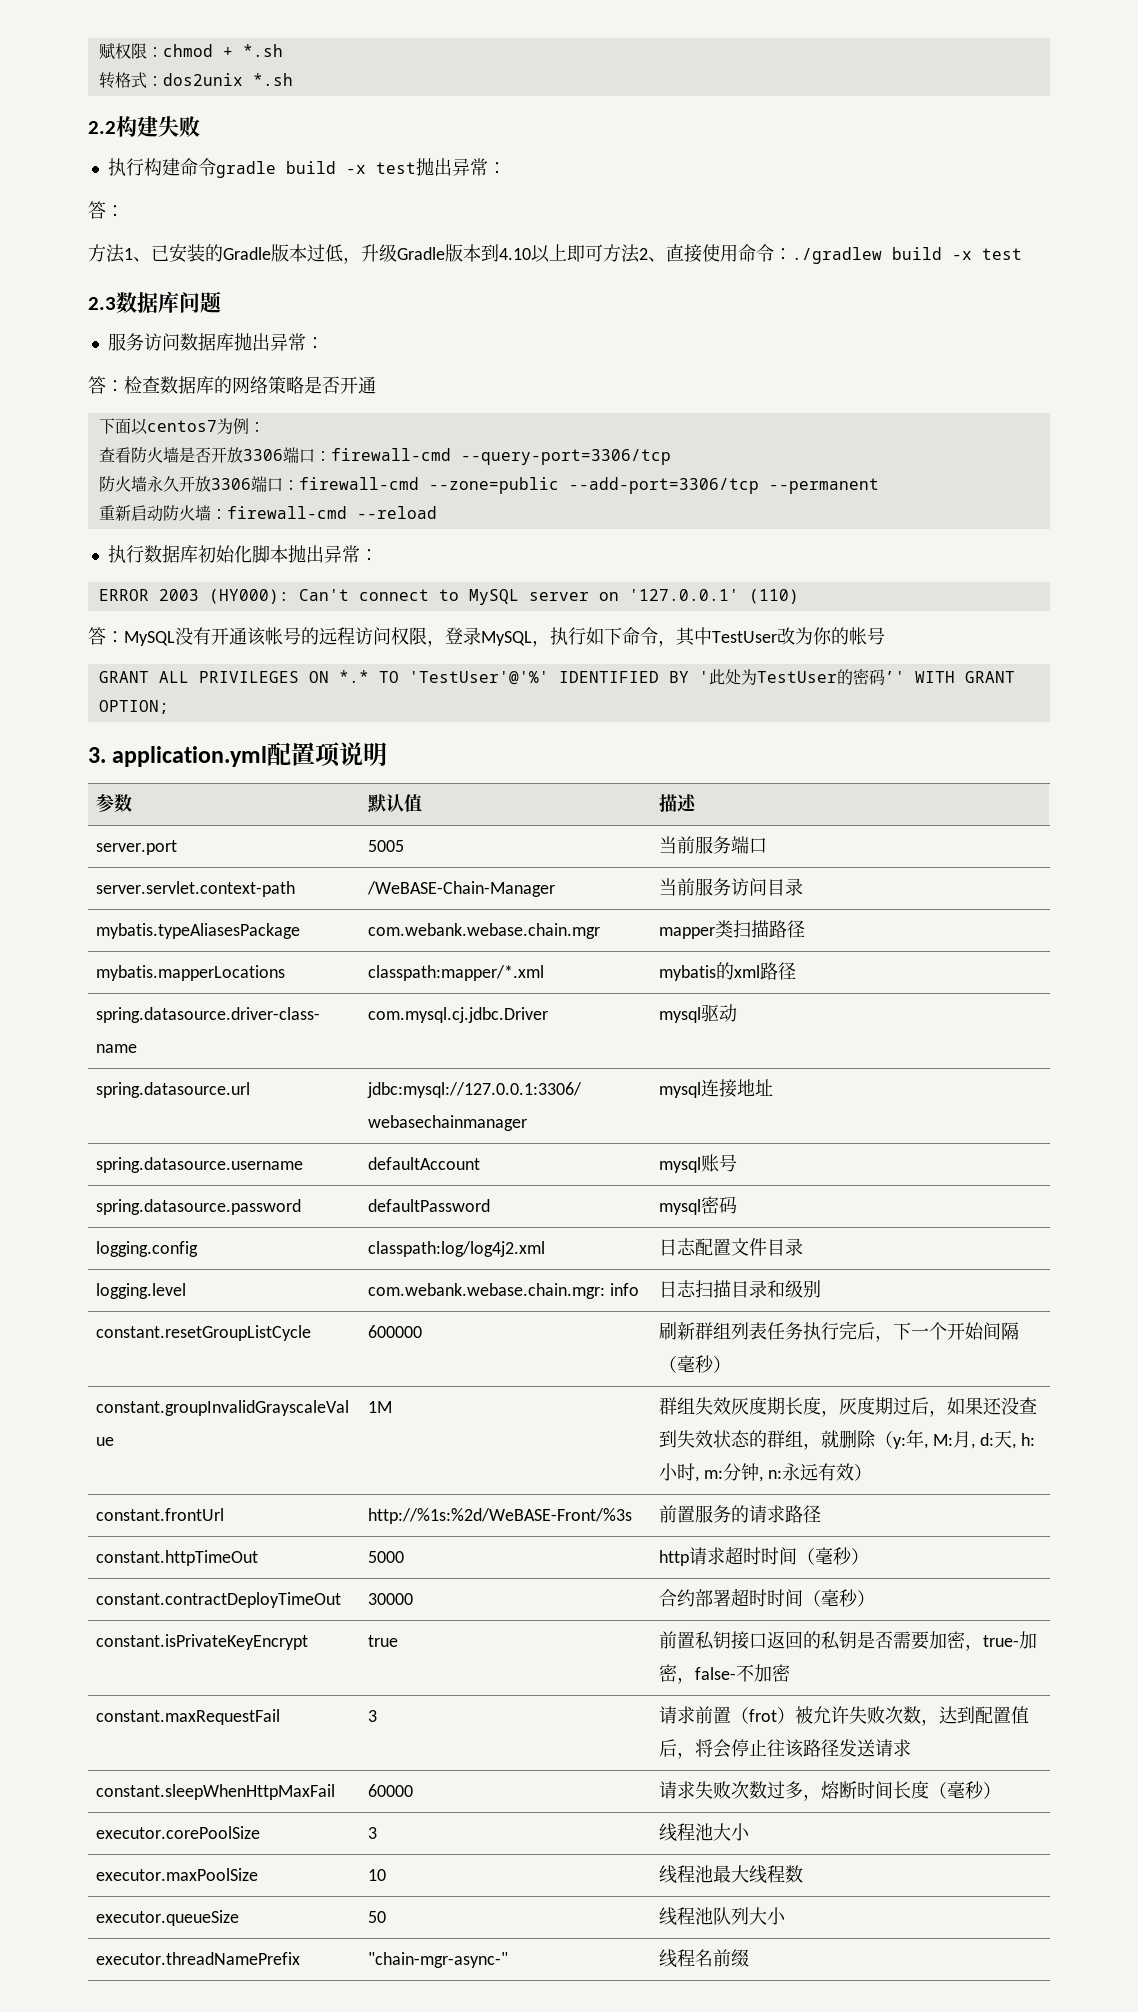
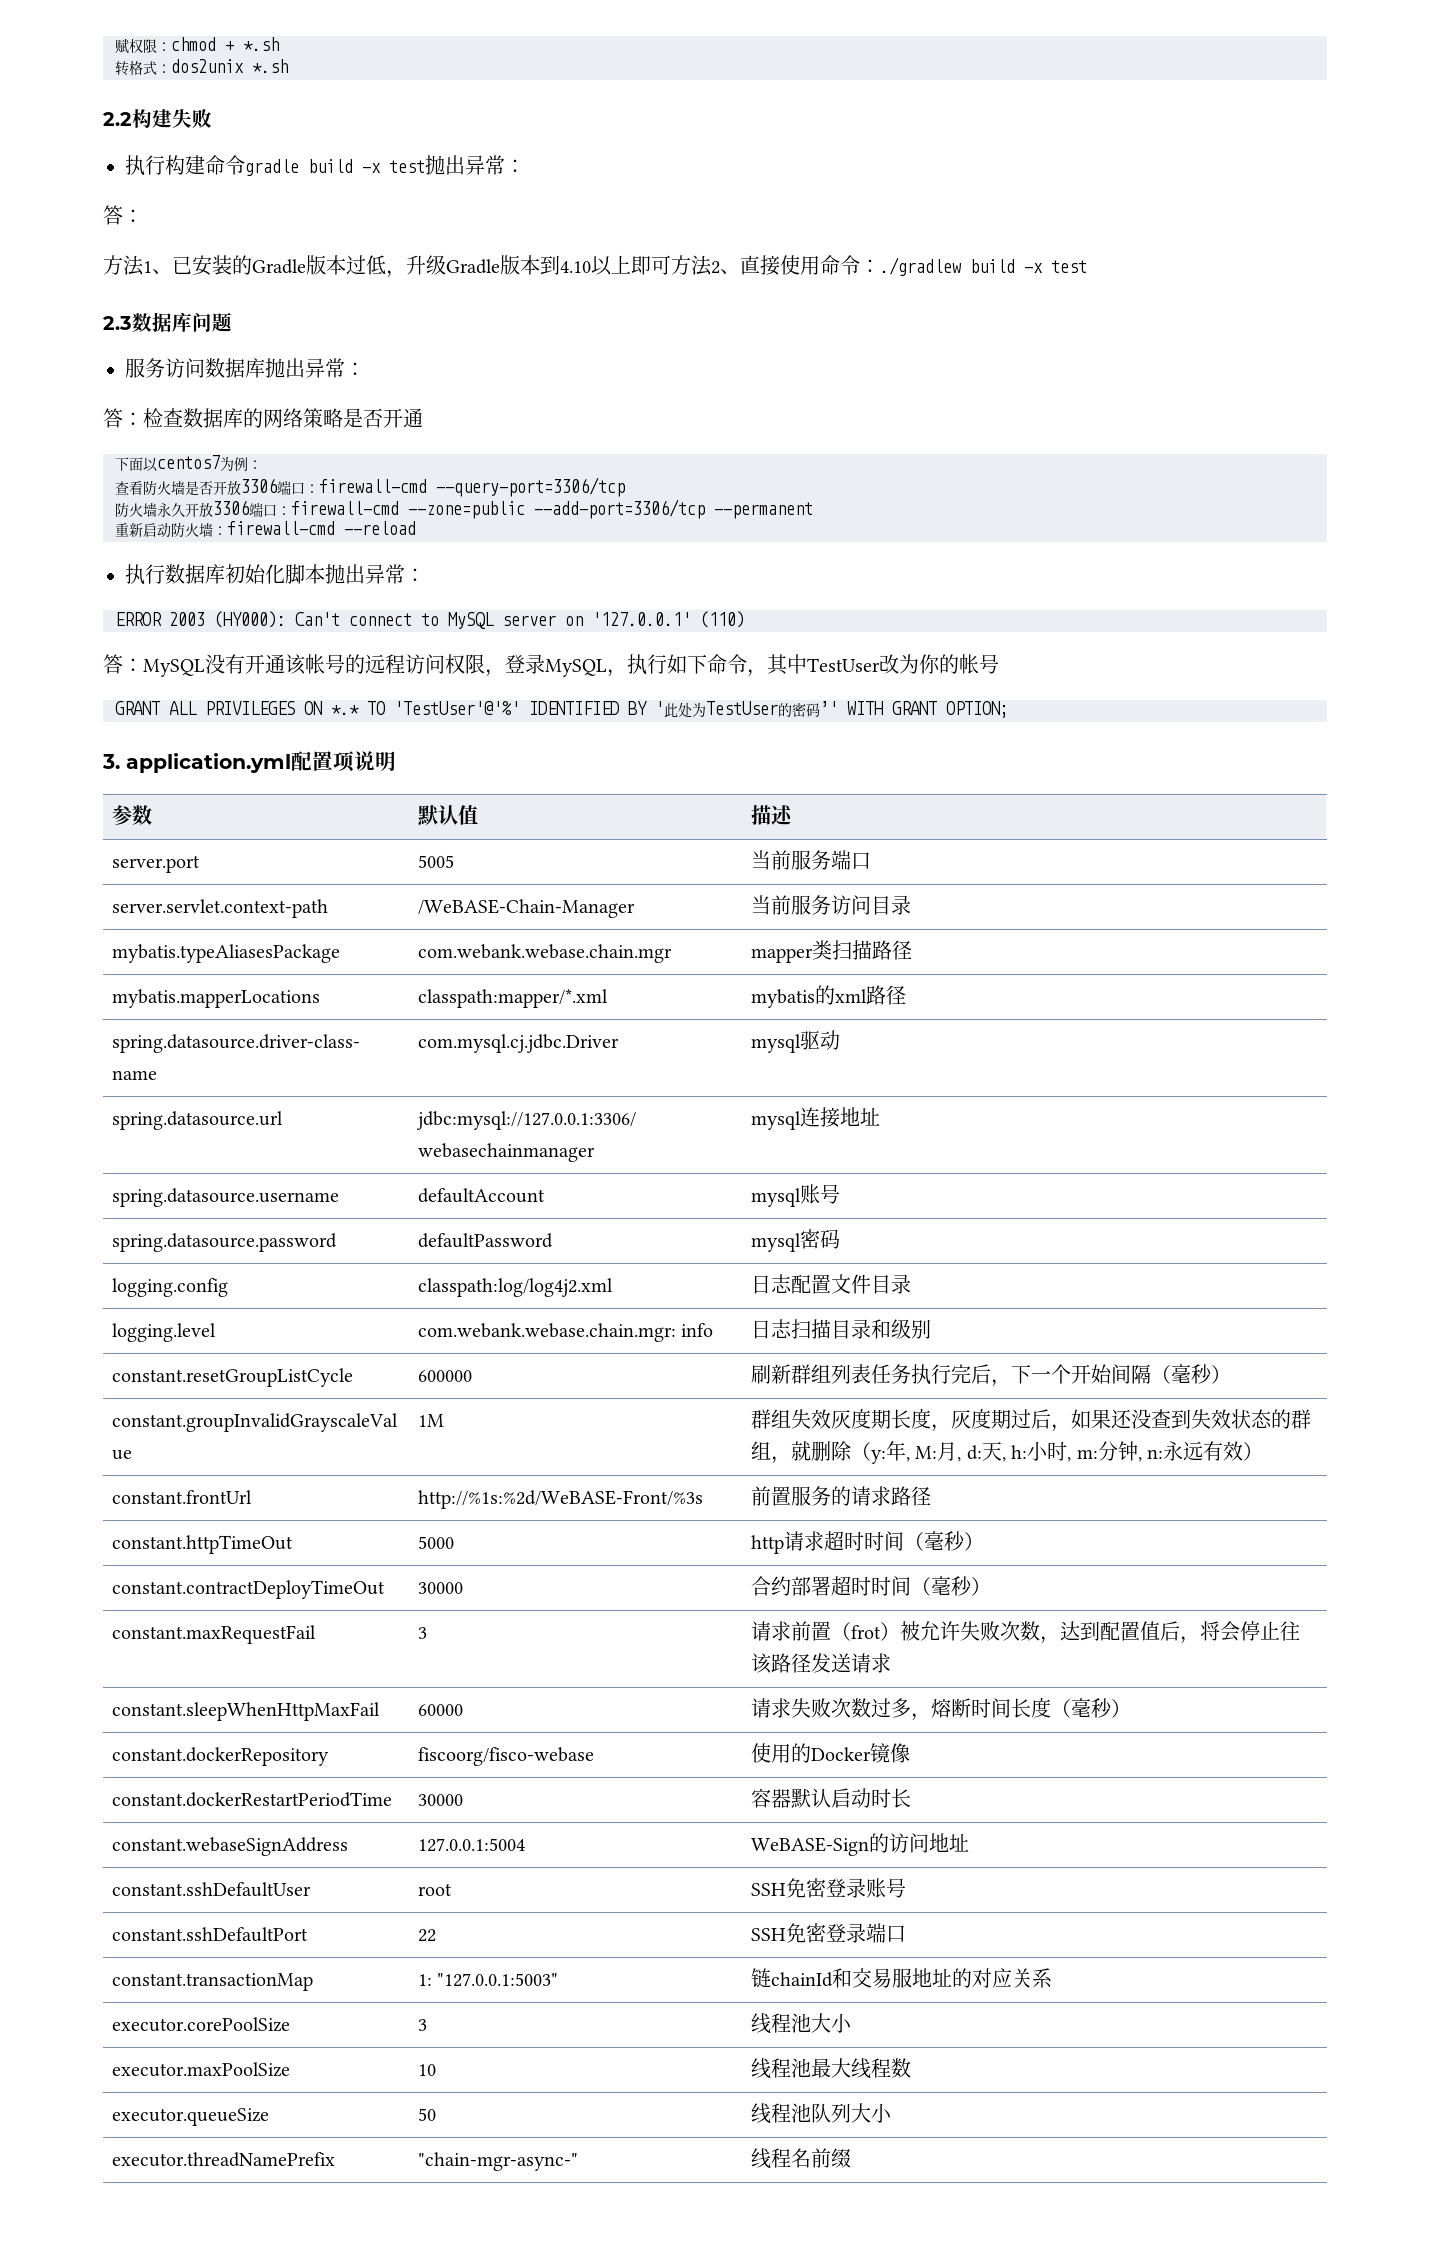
[96,1634,309,1650] [368,1635,399,1647] [659,1631,1038,1651] [659,1664,791,1684] // constant.isPrivateKeyEncrypt | true | 前置私钥接口返回的私钥是否需要加密，true-加密，false-不加密 -> (992, 1586) none
(1002, 1790) none -> [112,1747,330,1766] [418,1747,595,1766] [751,1743,911,1763] [112,1792,393,1807] [418,1794,464,1806] [751,1788,912,1808] [112,1837,349,1856] [418,1838,526,1852] [751,1833,970,1856] [112,1882,312,1897] [418,1883,453,1896] [751,1878,907,1898] [112,1927,309,1942] [418,1929,437,1942] [751,1923,907,1943] [112,1973,314,1991] [418,1973,559,1987] [751,1968,1053,1988] // constant.dockerRepository | fiscoorg/fisco-webase | 使用的Docker镜像 // constant.dockerRestartPeriodTime | 30000 | 容器默认启动时长 // constant.webaseSignAddress | 127.0.0.1:5004 | WeBASE-Sign的访问地址 // constant.sshDefaultUser | root | SSH免密登录账号 // constant.sshDefaultPort | 22 | SSH免密登录端口 // constant.transactionMap | 1: "127.0.0.1:5003" | 链chainId和交易服地址的对应关系

